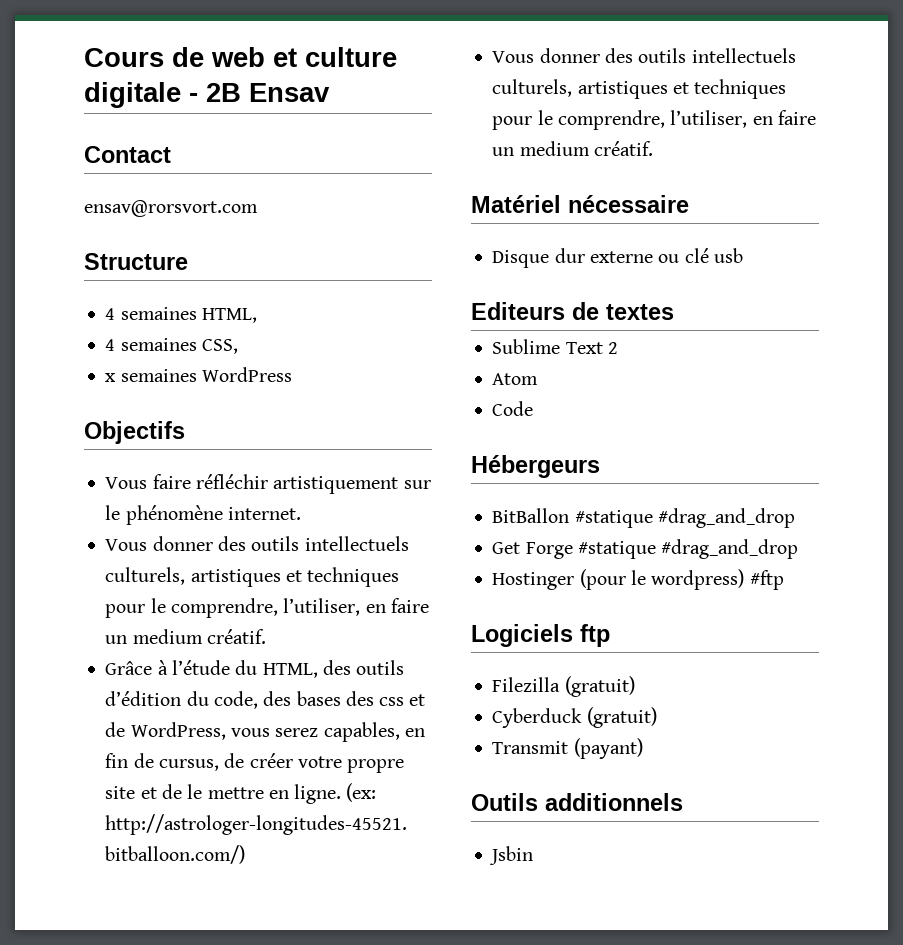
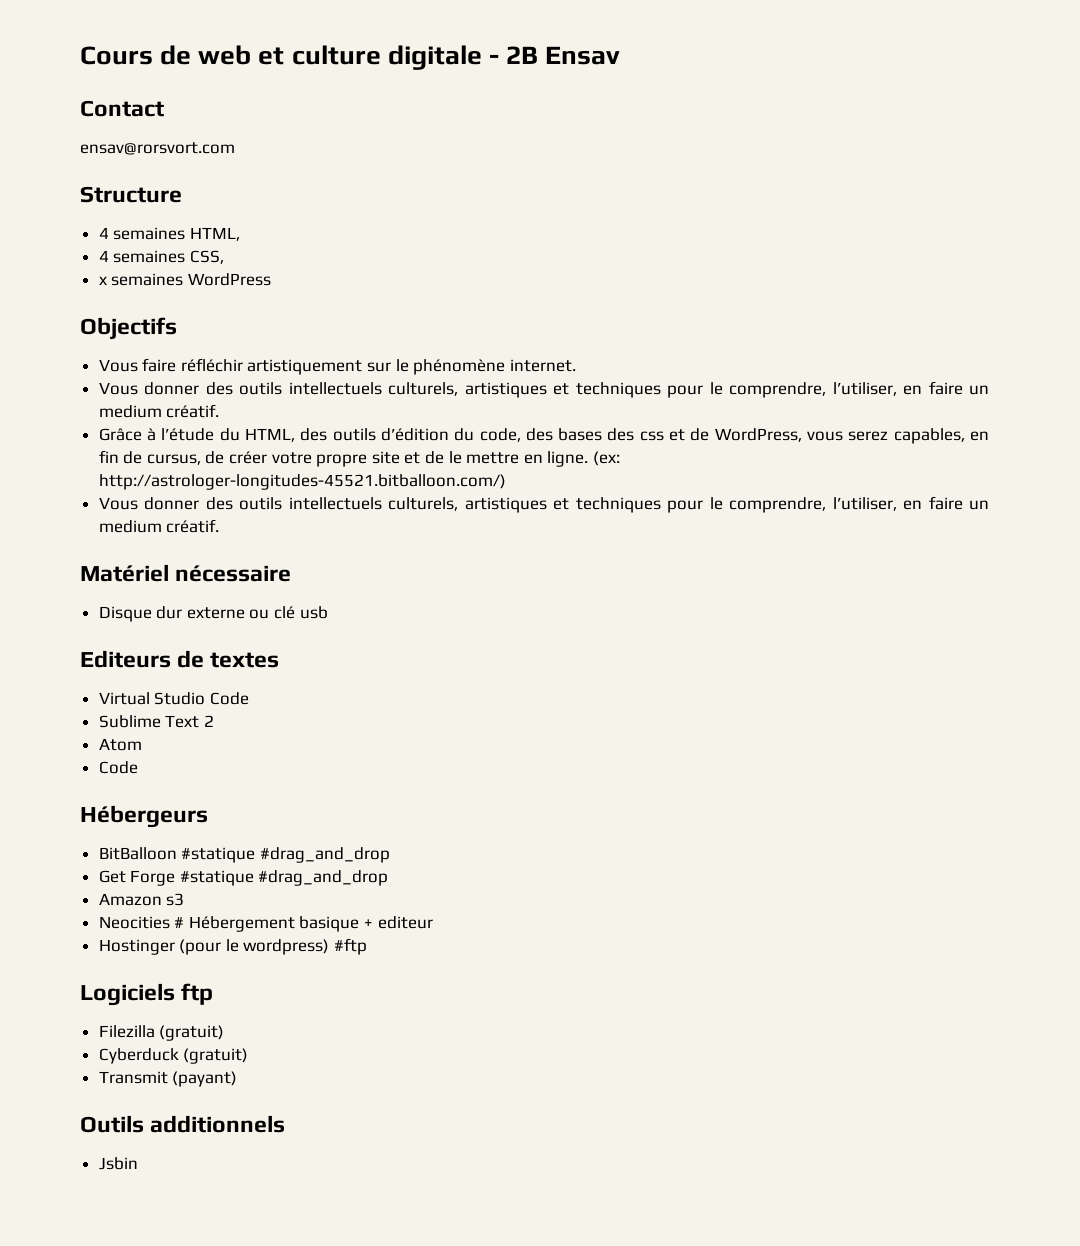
(674, 312) none -> [98,692,249,705] // Virtual Studio Code
[492,508,570,523] BitBallon -> [98,847,177,860] BitBalloon
(799, 549) none -> [98,893,185,906] [98,916,433,932] // Amazon s3 // Neocities # Hébergement basique + editeur

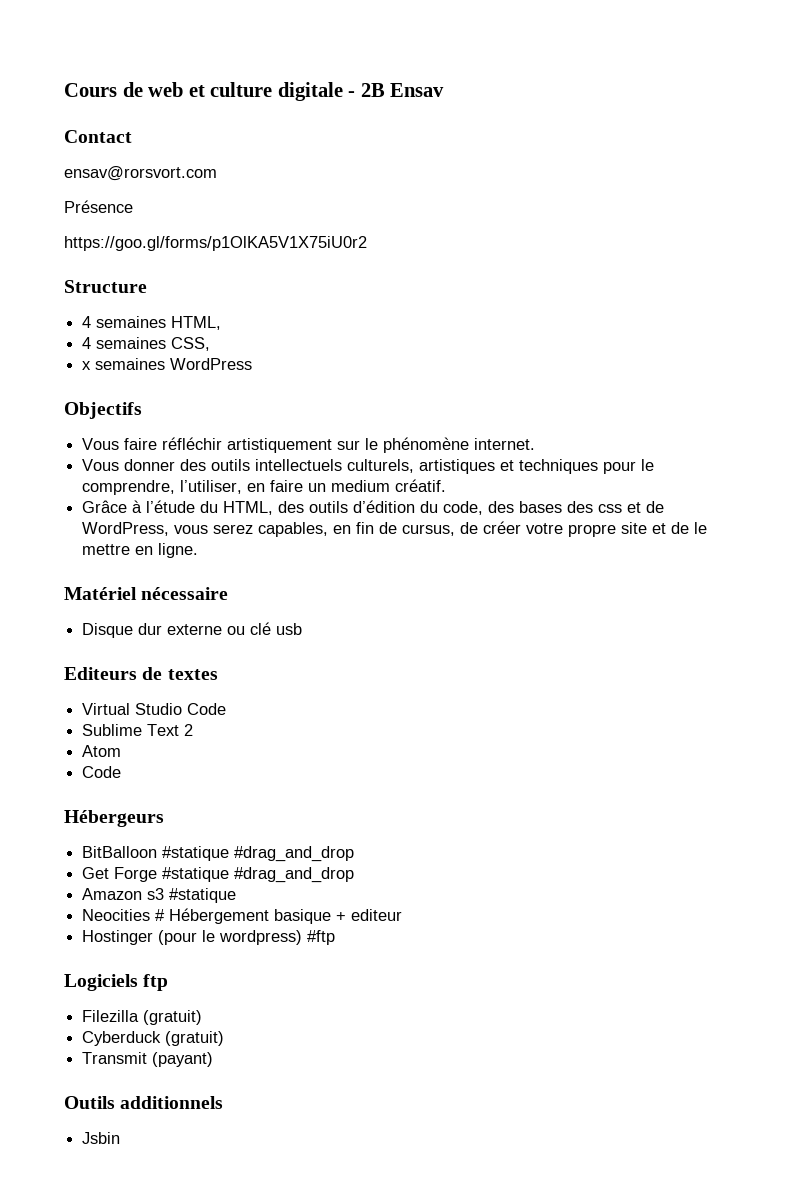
(235, 148) none -> [64,200,133,213] [64,236,367,251] // Présence // https://goo.gl/forms/p1OlKA5V1X75iU0r2
[592,451,620,466] [98,474,506,490] [98,496,990,513] [98,519,220,533] (ex: http://astrologer-longitudes-45521.bitballoon.com/) // Vous donner des outils intellectuels culturels, artistiques et techniques pour le comprendre, l’utiliser, en faire un medium créatif. -> (199, 550) none
(185, 899) none -> [169,888,237,903] #statique

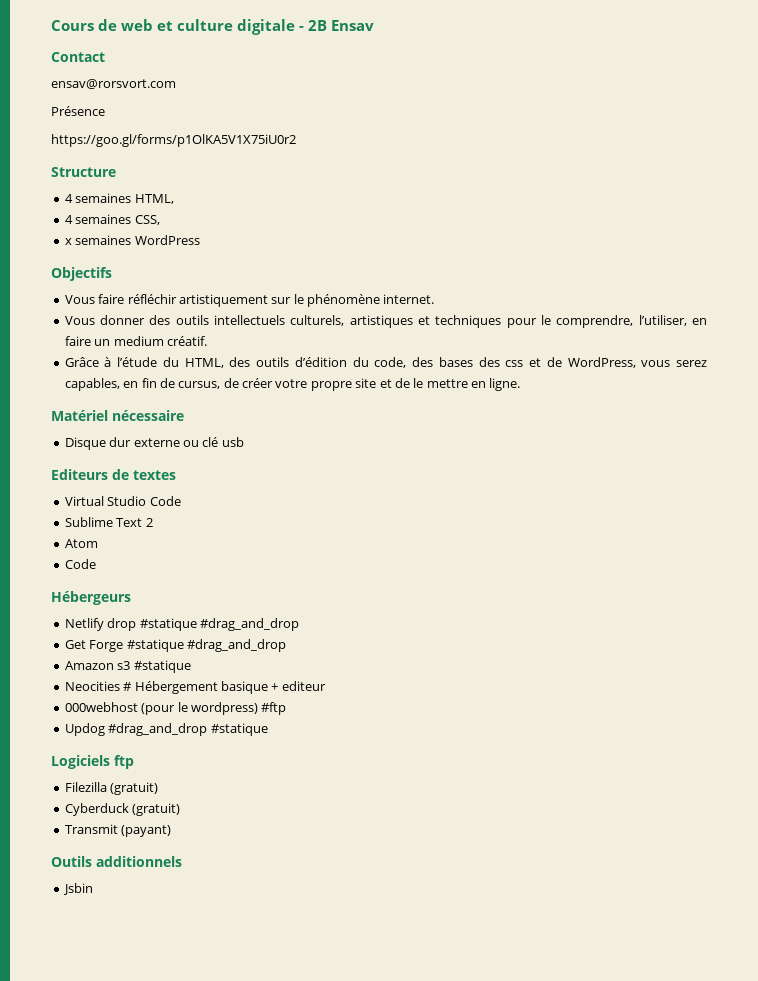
[82,846,158,858] BitBalloon -> [64,618,137,631] Netlify drop
[82,930,154,945] Hostinger -> [64,702,138,712] 000webhost
(336, 937) none -> [64,723,268,736] // Updog #drag_and_drop #statique

